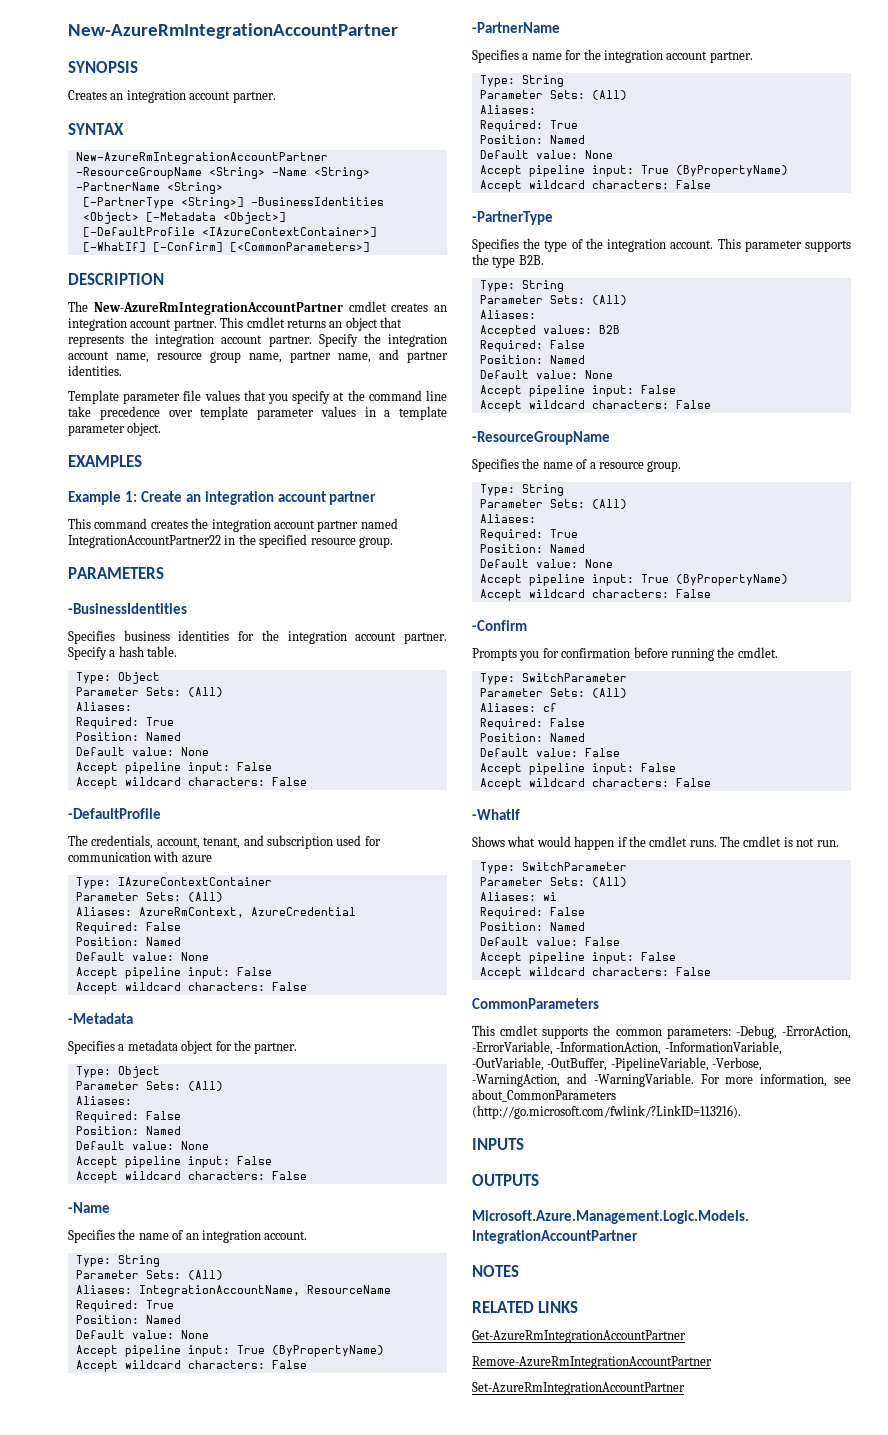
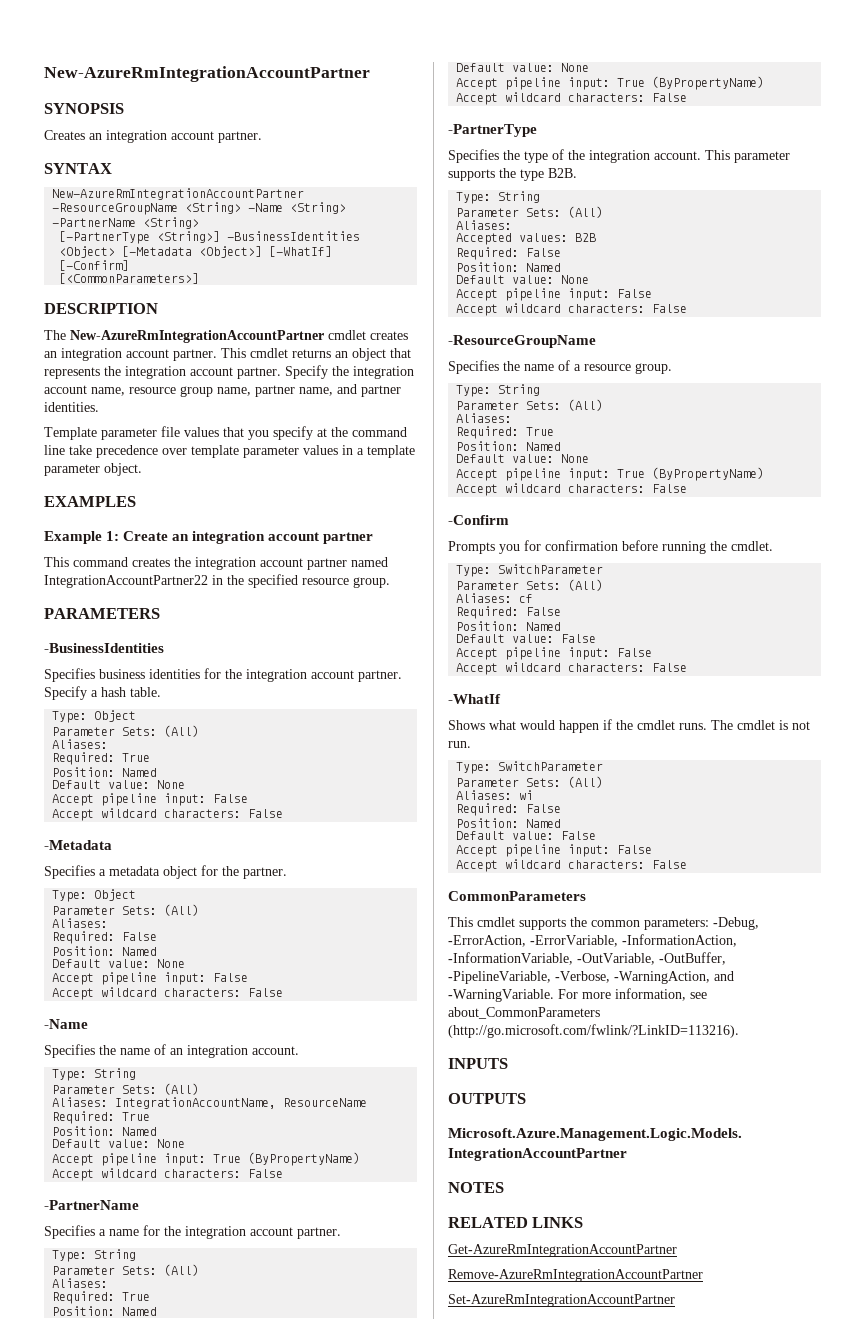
[82,227,377,237] // [-DefaultProfile <IAzureContextContainer>] -> (263, 252) none
(223, 247) none -> (130, 265) //
[68,808,161,819] [68,835,381,849] [68,851,212,863] [75,877,272,889] [75,892,223,902] [75,907,356,918] [75,922,181,934] [75,937,181,946] [75,952,209,961] [75,967,272,979] [75,982,307,994] // -DefaultProfile // The credentials, account, tenant, and subscription used for communication with azure // Type: IAzureContextContainer // Parameter Sets: (All) // Aliases: AzureRmContext, AzureCredential // Required: False // Position: Named // Default value: None // Accept pipeline input: False // Accept wildcard characters: False -> (284, 813) none

